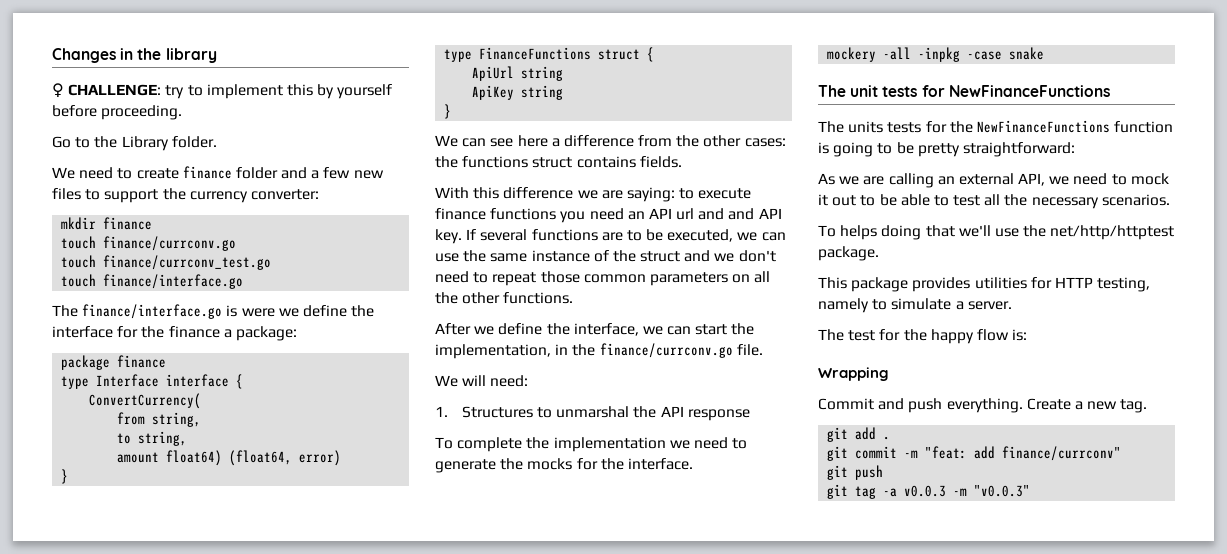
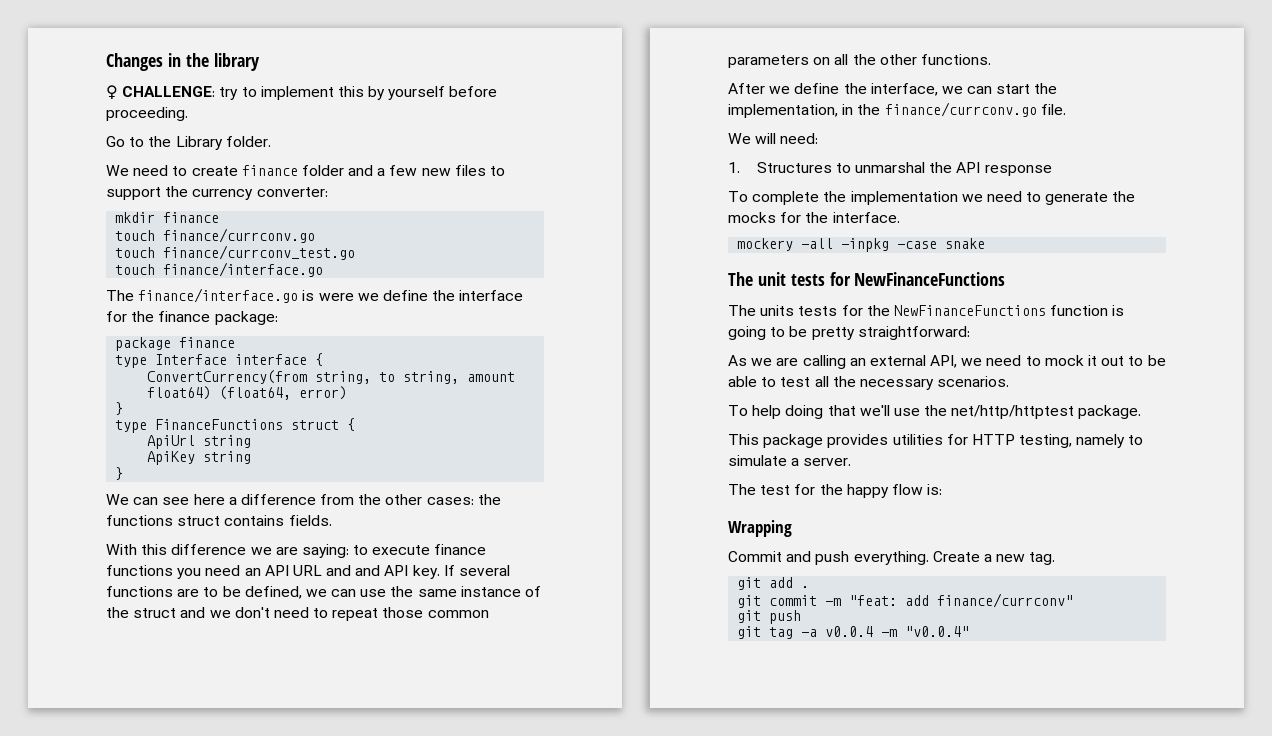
[223,329,232,338] a -> (211, 316) none
[89,393,202,409] [117,412,202,427] ConvertCurrency( // from string, // -> [147,370,372,384] ConvertCurrency(from string,
(188, 438) // -> (460, 377) none
[676,208,695,220] url -> [292,565,322,576] URL
[667,229,734,242] executed, -> [244,586,302,599] defined,
[840,225,878,240] helps -> [752,405,782,419] help
[904,485,1031,497] v0.0.3 -m "v0.0.3" -> [825,626,970,637] v0.0.4 -m "v0.0.4"

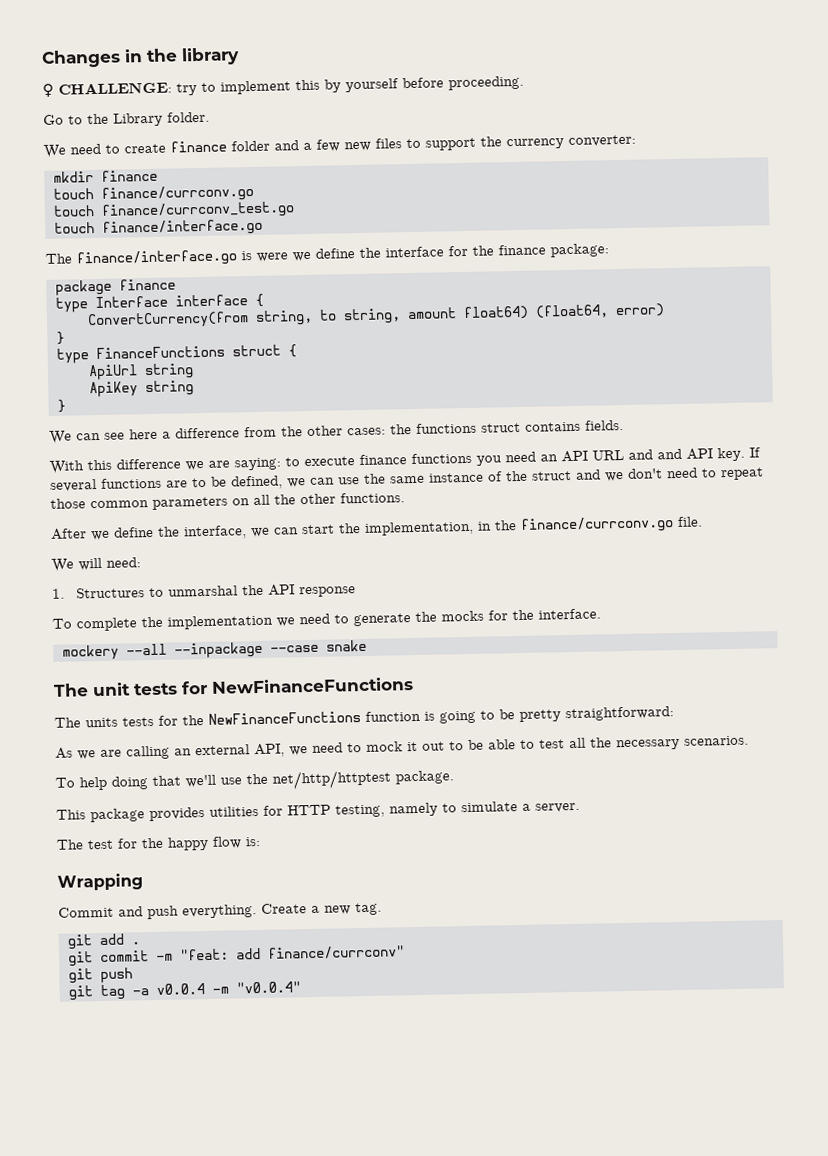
[801,238,938,252] -all -inpkg -case -> [126,641,319,659] --all --inpackage --case

